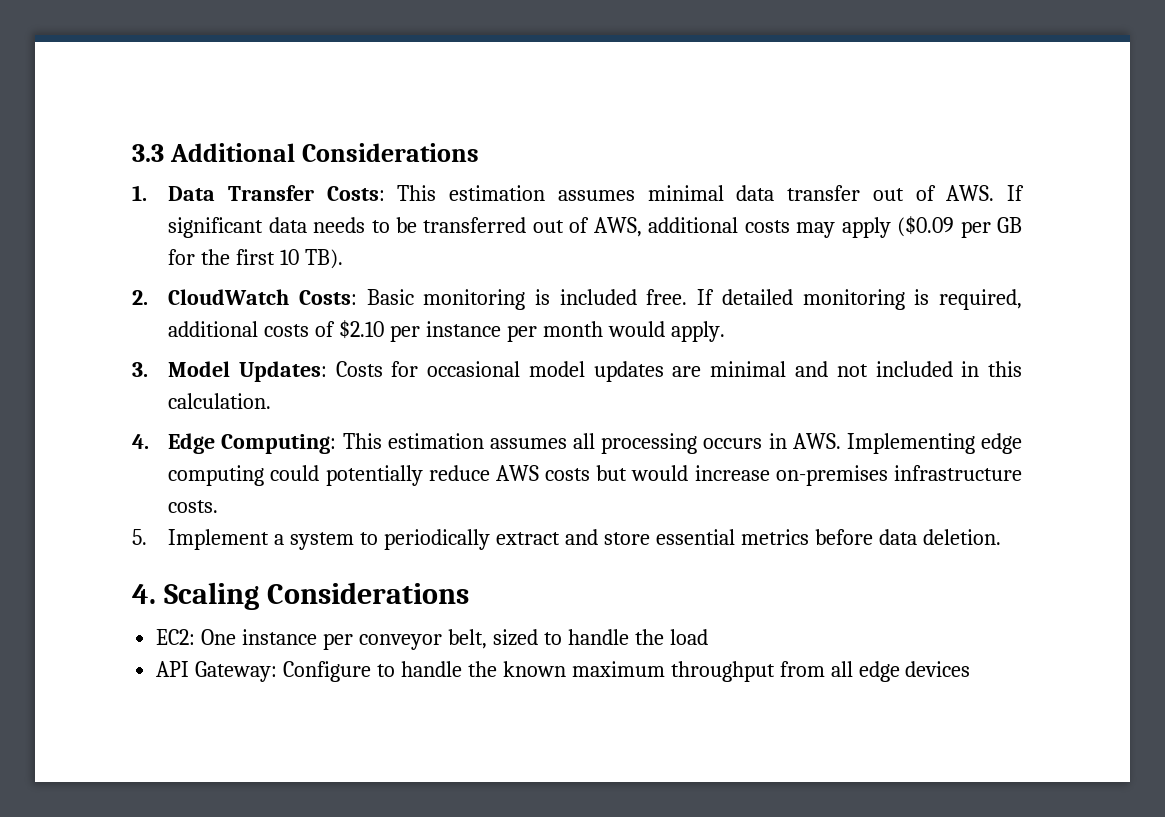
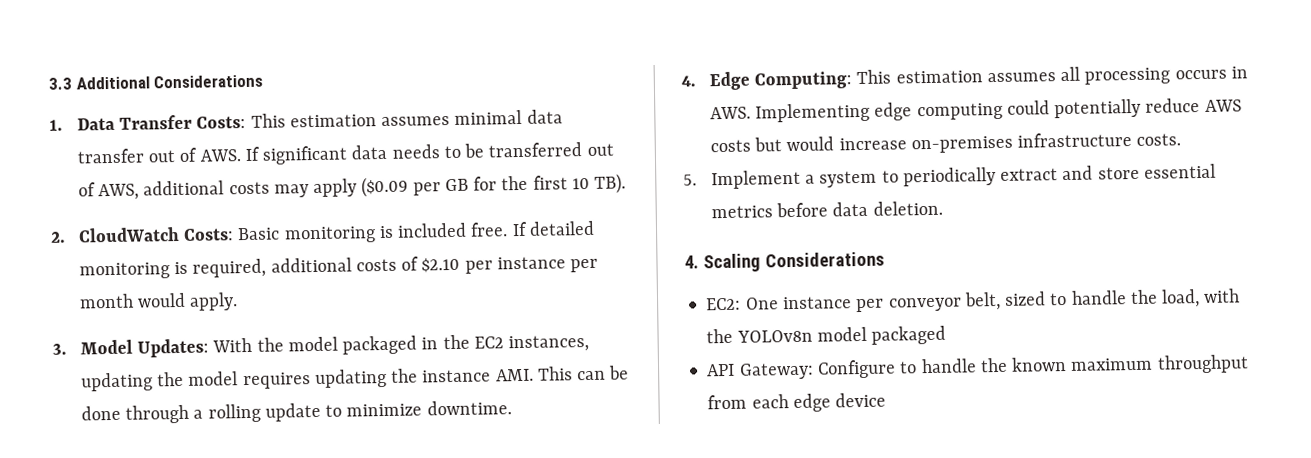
[335,361,1022,382] [168,393,272,409] Costs for occasional model updates are minimal and not included in this calculation. -> [212,334,590,355] [80,365,630,392] [80,400,512,424] With the model packaged in the EC2 instances, updating the model requires updating the instance AMI. This can be done through a rolling update to minimize downtime.
[669,629,708,645] load -> [1161,288,1241,308] [706,325,947,345] load, with the YOLOv8n model packaged
[830,661,971,682] all edge devices -> [751,392,887,413] each edge device

